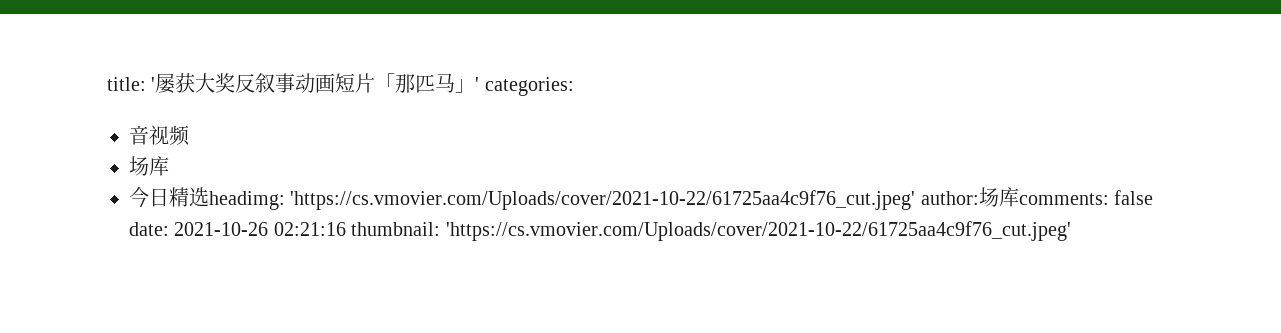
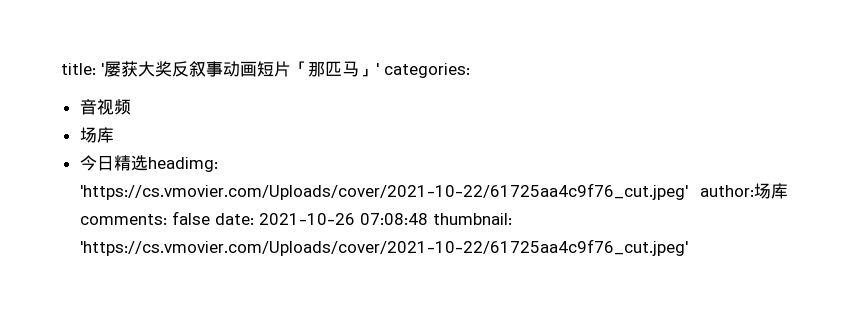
[273,222,346,236] 02:21:16 -> [359,213,428,225] 07:08:48

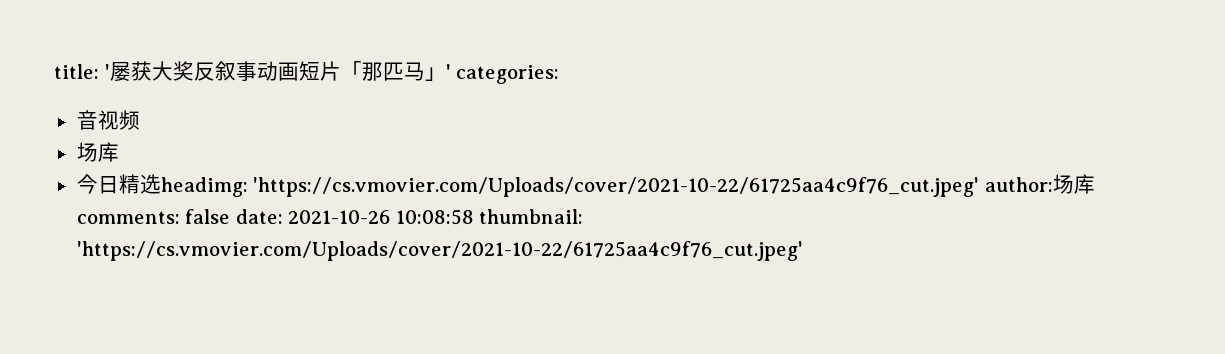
[359,213,428,225] 07:08:48 -> [395,209,474,225] 10:08:58

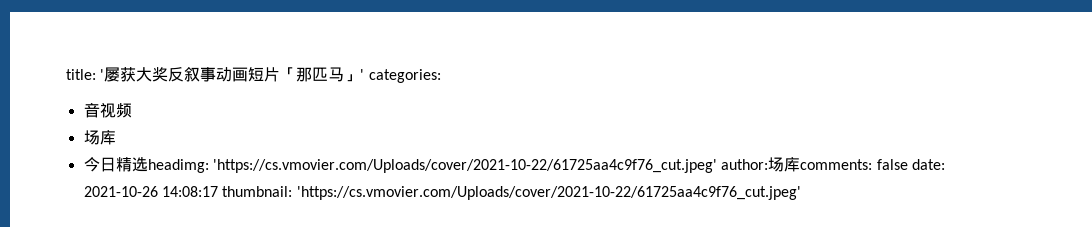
[395,209,474,225] 10:08:58 -> [161,186,218,197] 14:08:17

